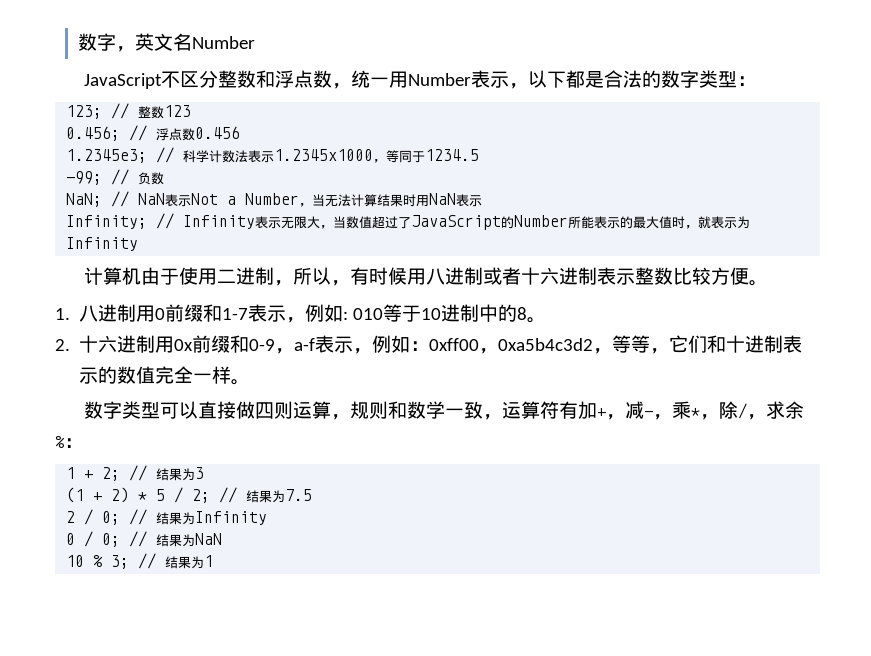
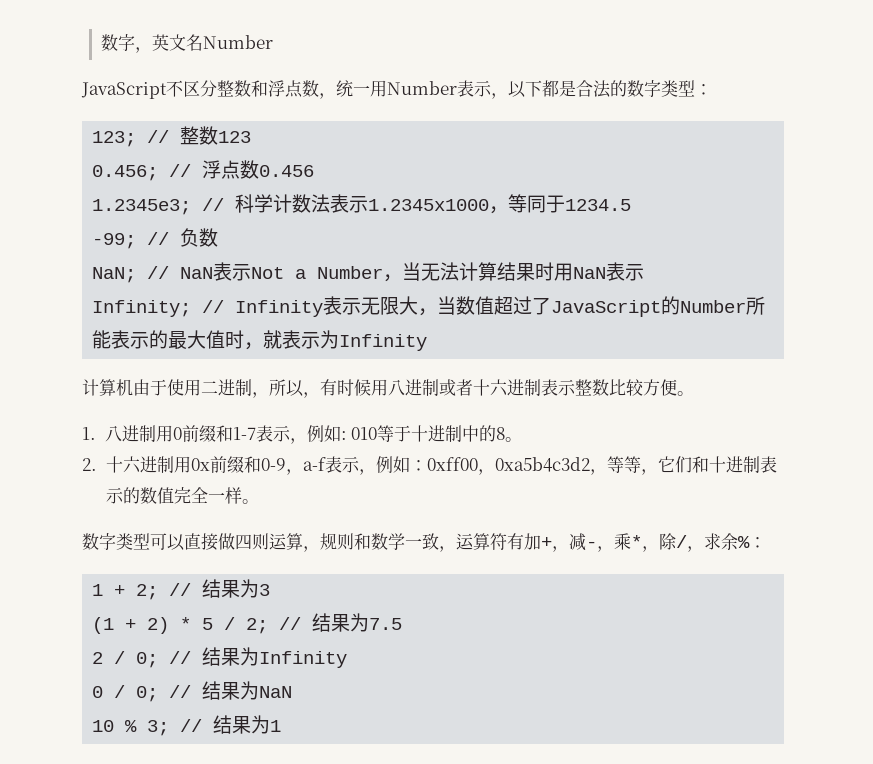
[421,308,442,320] 10 -> [411,425,429,442] 十

